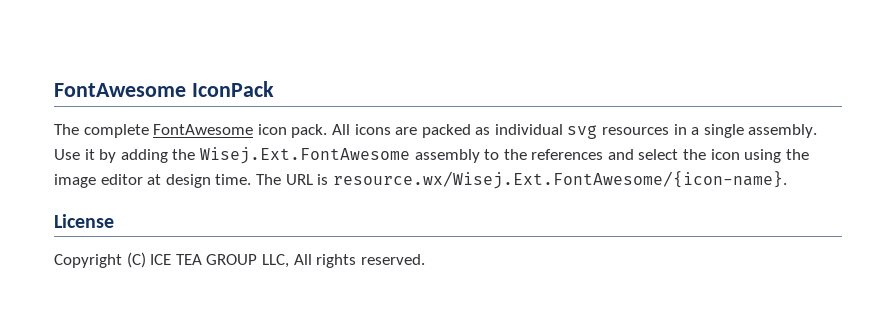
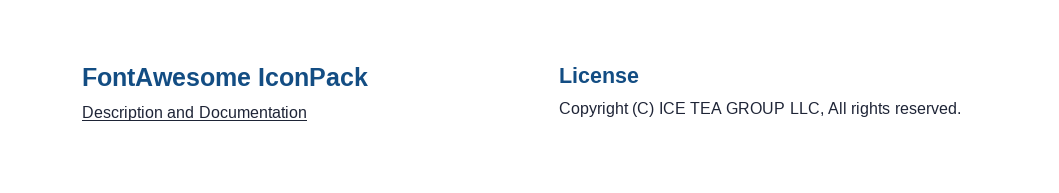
[54,124,818,139] [54,147,809,164] [54,171,787,189] The complete FontAwesome icon pack. All icons are packed as individual svg resources in a single assembly. Use it by adding the Wisej.Ext.FontAwesome assembly to the references and select the icon using the image editor at design time. The URL is resource.wx/Wisej.Ext.FontAwesome/{icon-name}. -> [82,106,307,121] Description and Documentation

